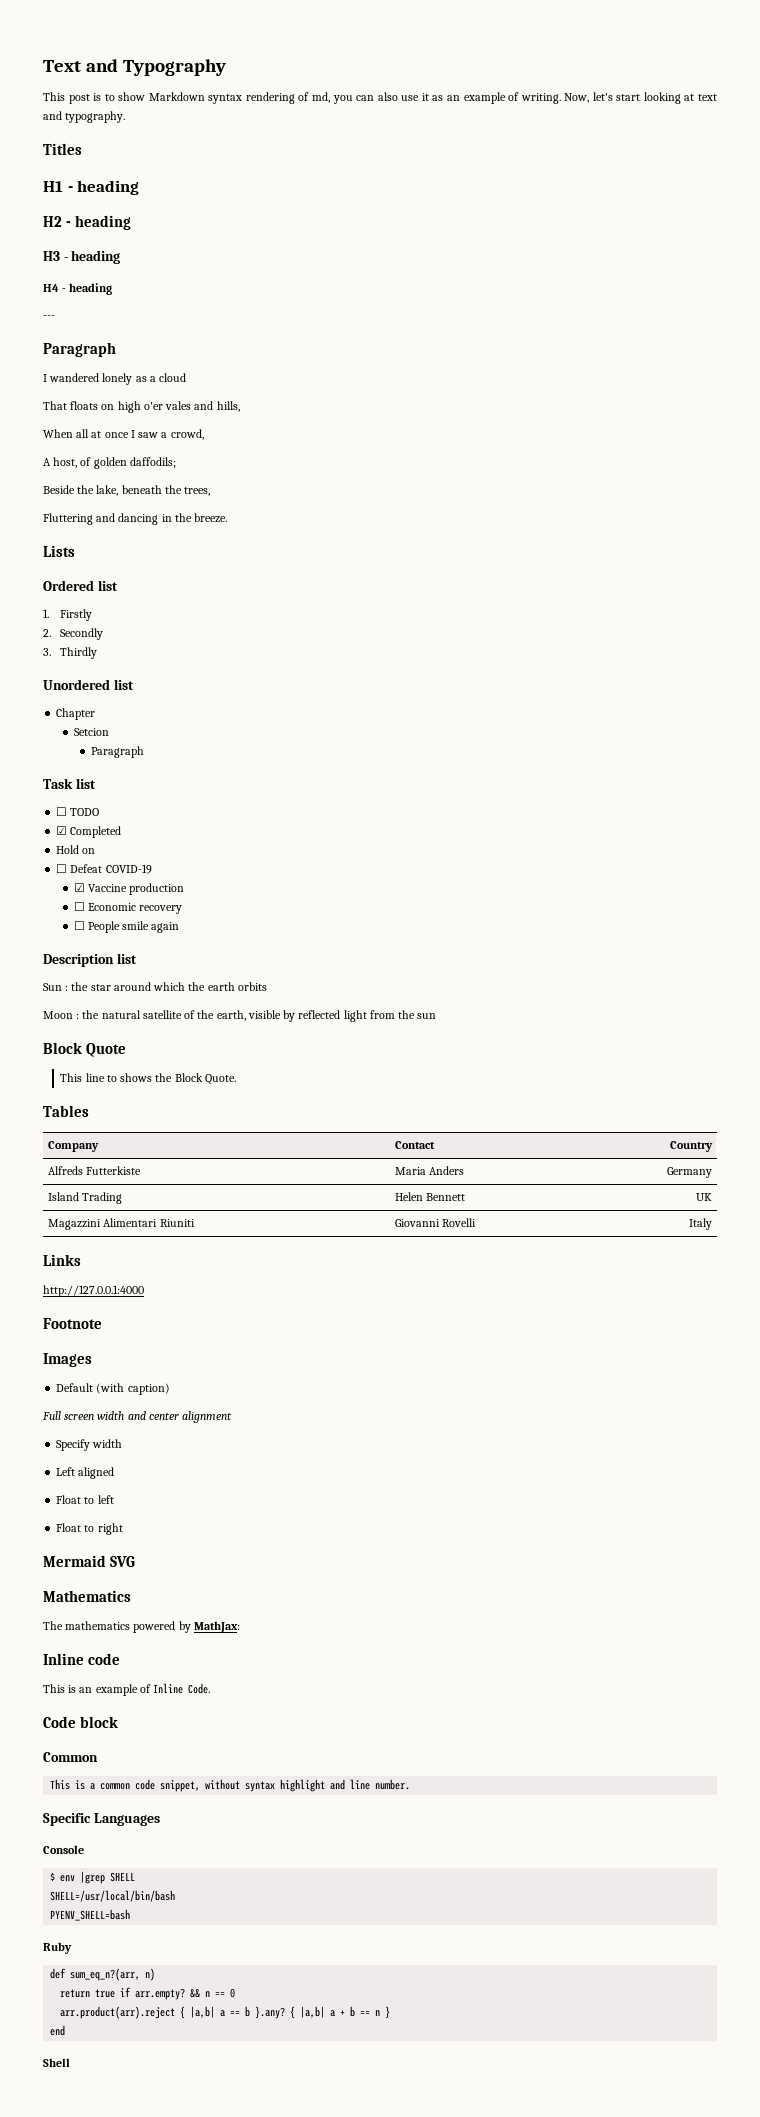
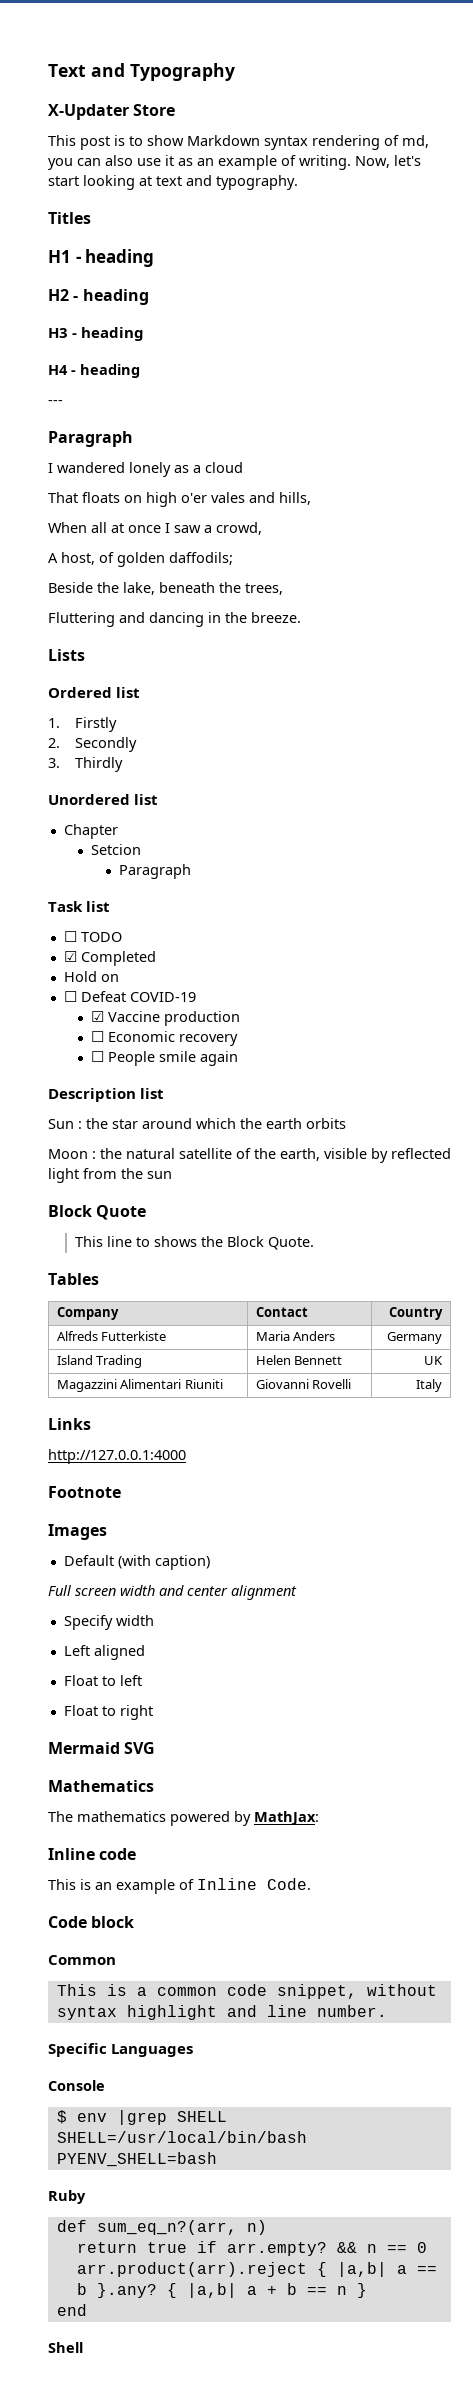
(227, 67) none -> [48,104,176,120] // X-Updater Store

